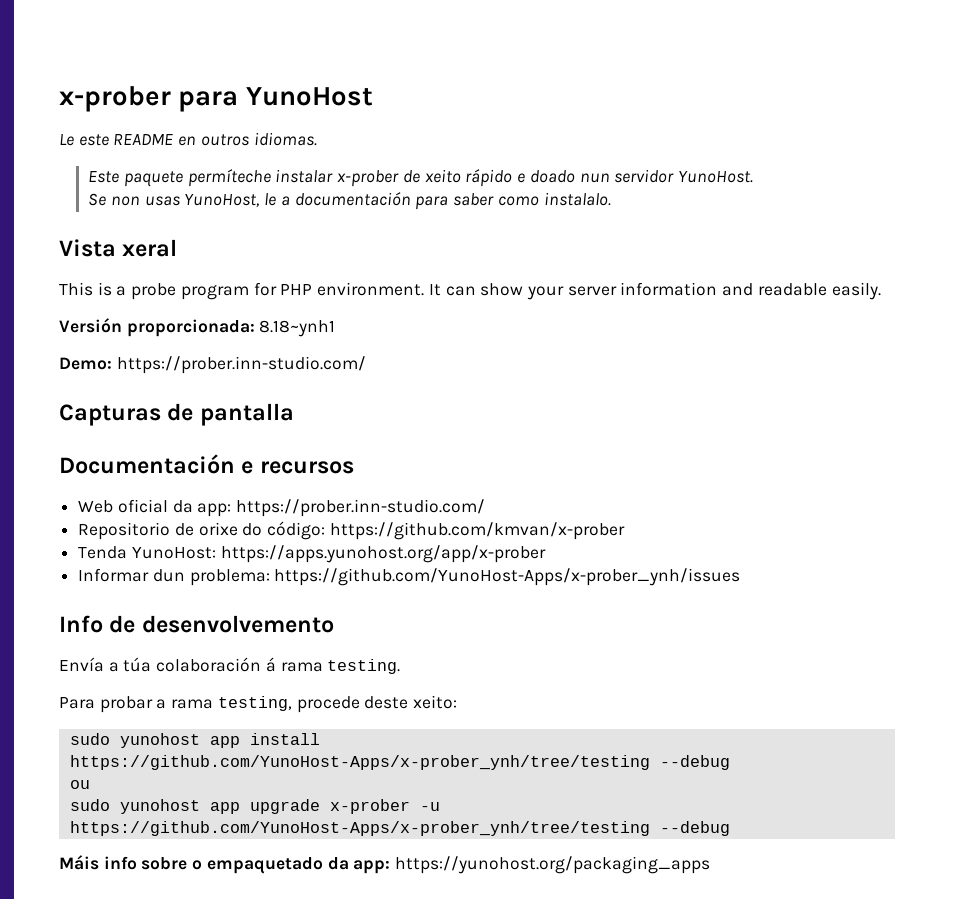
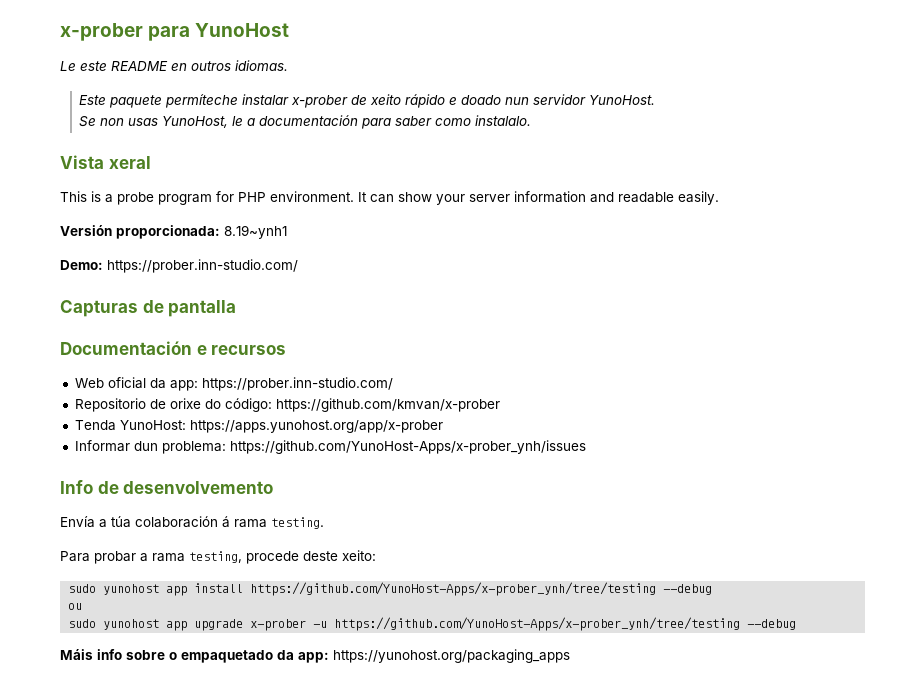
[259,320,336,337] 8.18~ynh1 -> [224,225,287,239] 8.19~ynh1

